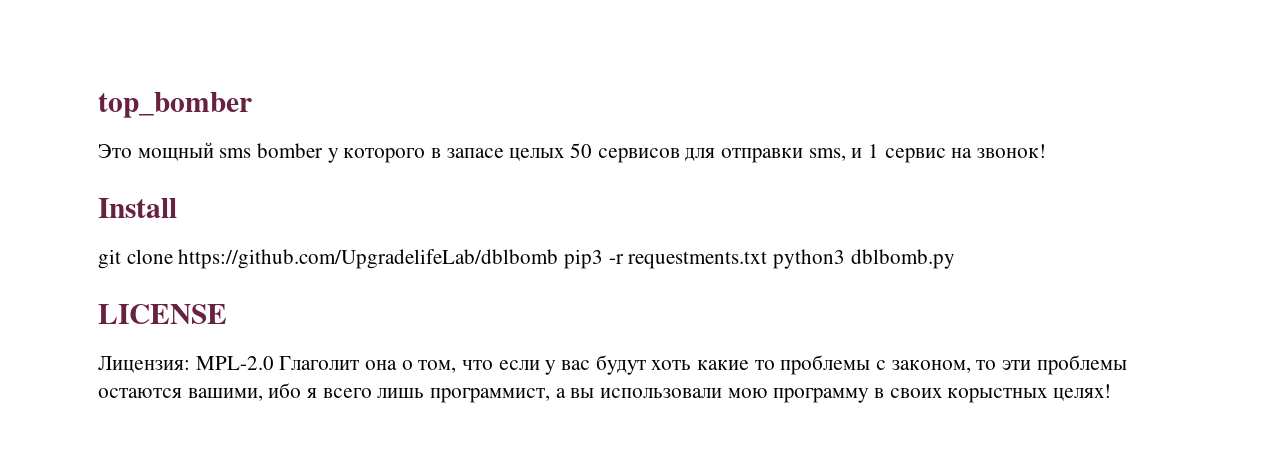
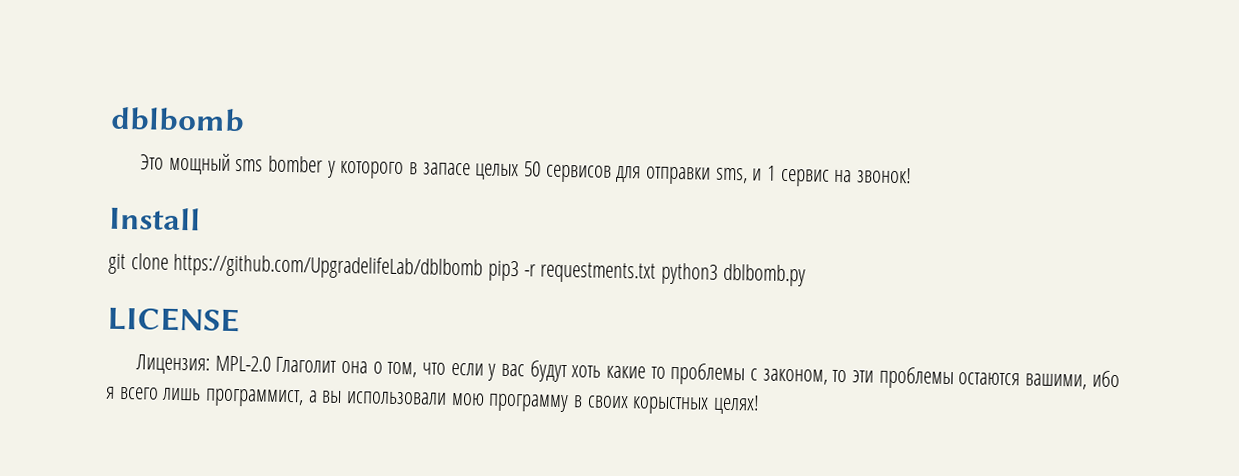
[98,92,252,118] top_bomber -> [110,106,245,133] dblbomb

